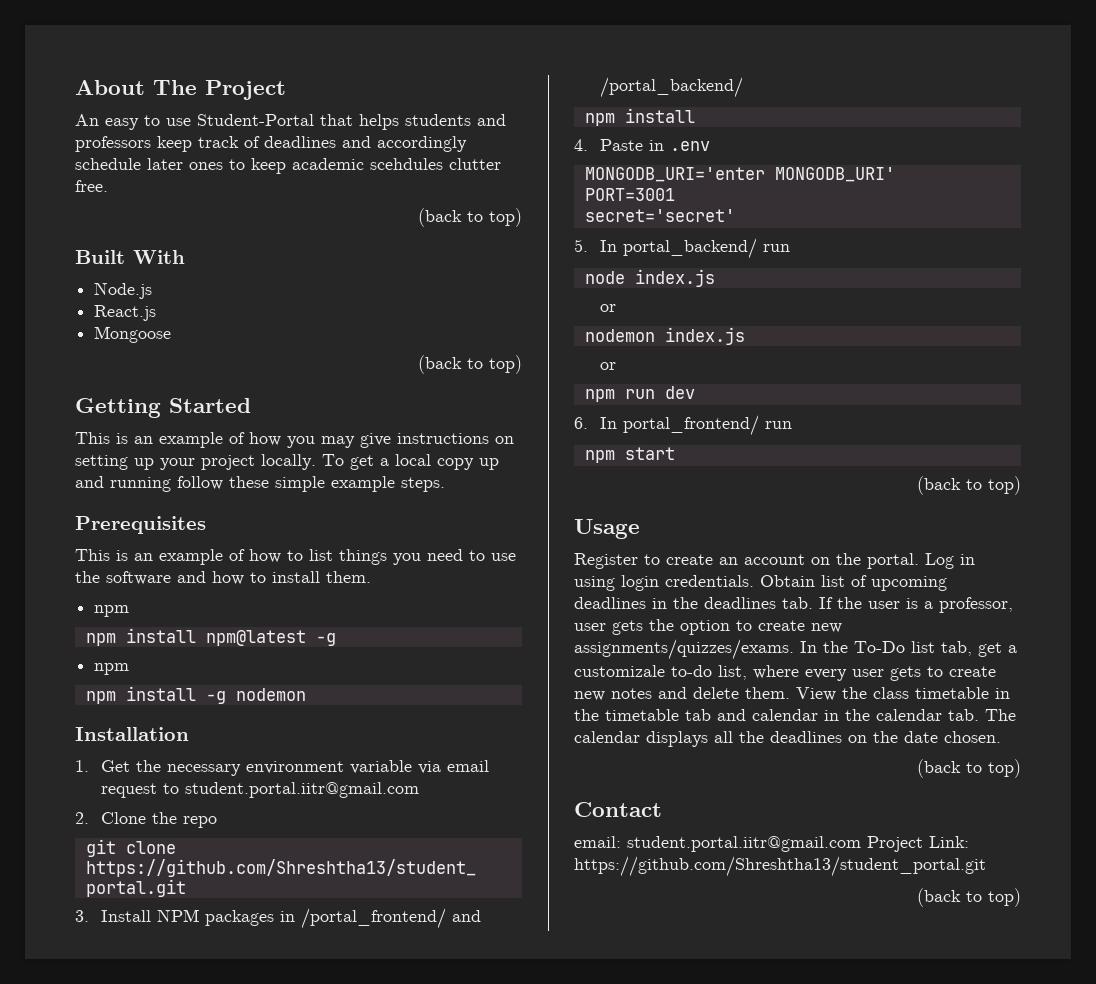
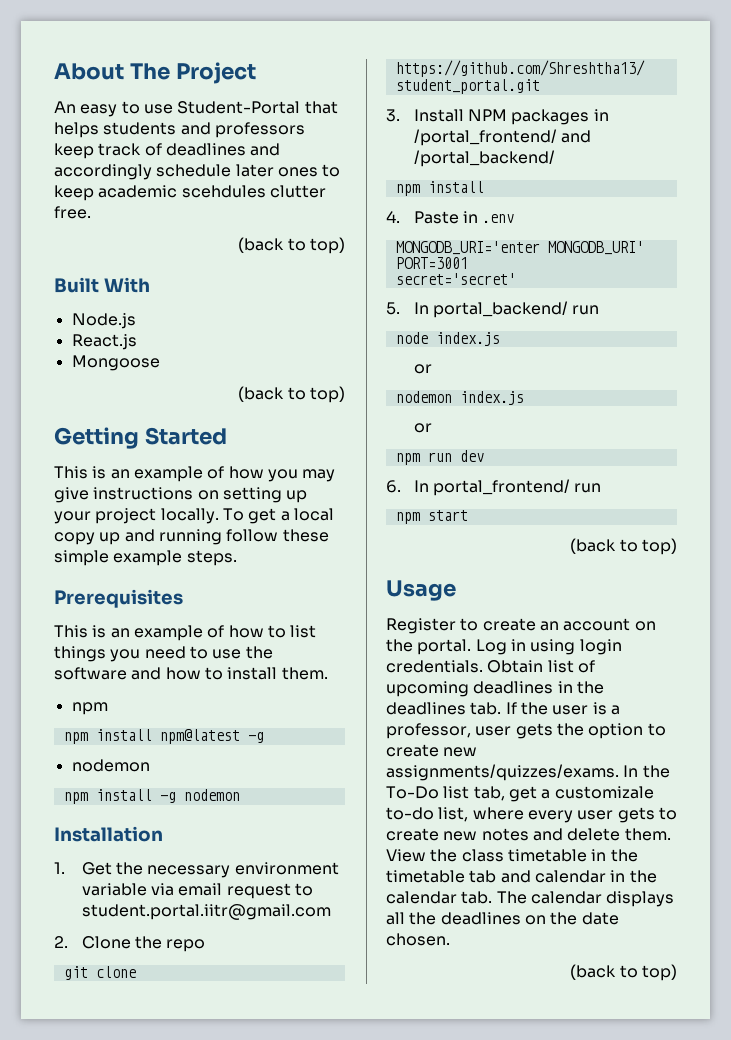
[94,663,130,675] npm -> [71,759,150,772] nodemon
[574,802,662,817] [574,836,969,852] [574,856,986,877] [917,888,1021,907] // Contact // email: student.portal.iitr@gmail.com Project Link: https://github.com/Shreshtha13/student_portal.git // (back to top) -> (677, 972) none

